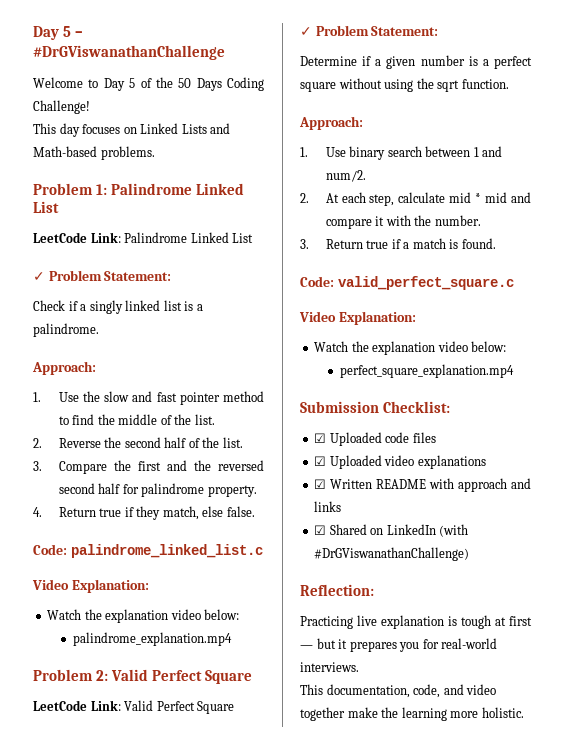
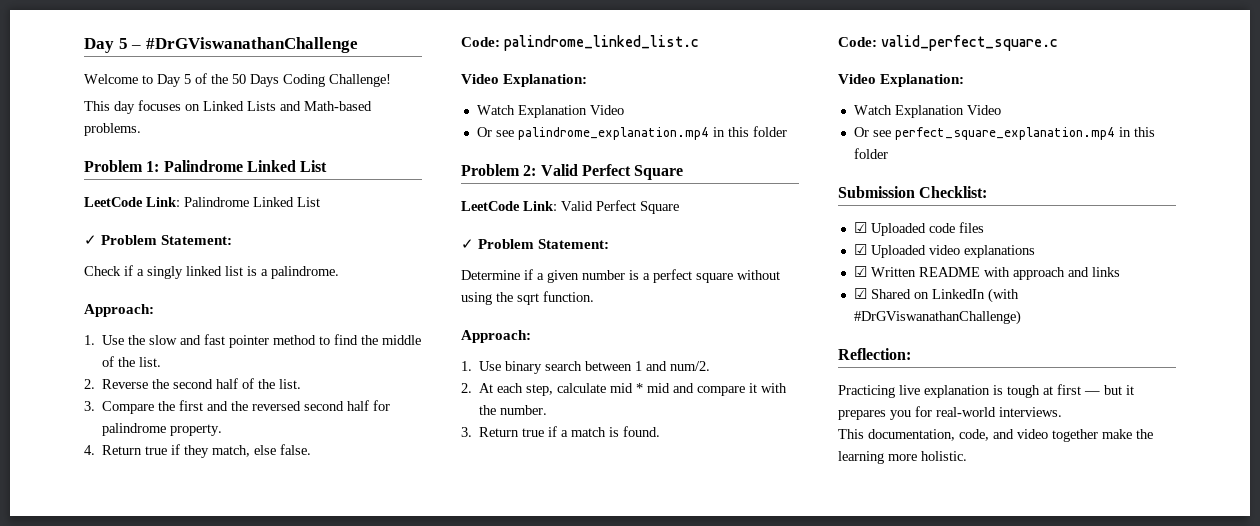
[84,609,240,623] [72,632,232,646] the explanation video below: // palindrome_explanation.mp4 -> [517,105,624,118] [476,126,787,140] Explanation Video // Or see palindrome_explanation.mp4 in this folder
[351,341,507,355] [339,364,514,378] the explanation video below: // perfect_square_explanation.mp4 -> [894,105,1001,118] [853,127,1155,140] [853,148,888,159] Explanation Video // Or see perfect_square_explanation.mp4 in this folder

